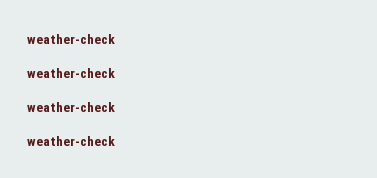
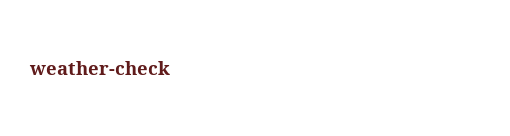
[27,34,115,44] [27,68,115,78] [27,102,115,112] [27,136,115,146] weather-check // weather-check // weather-check // weather-check -> [29,61,170,75] weather-check

